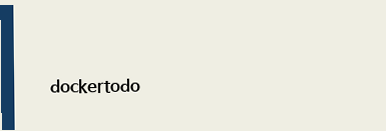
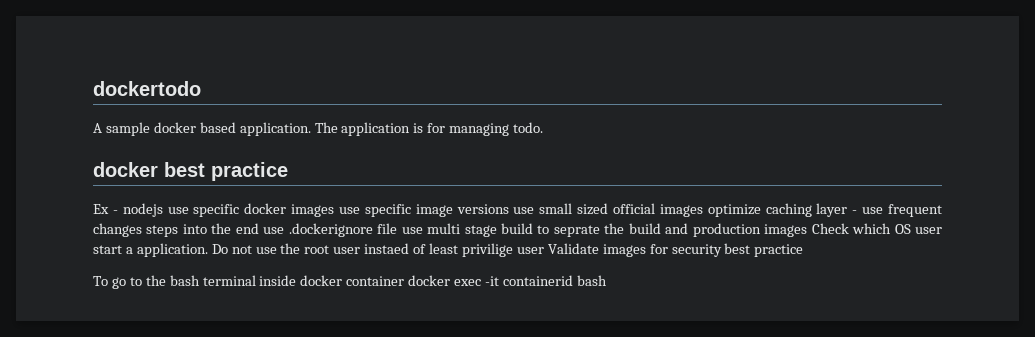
(141, 86) none -> [93,122,544,136] [93,162,288,181] [93,203,943,217] [93,223,943,237] [93,243,804,257] [93,275,607,289] // A sample docker based application. The application is for managing todo. // docker best practice // Ex - nodejs use specific docker images use specific image versions use small sized official images optimize caching layer - use frequent changes steps into the end use .dockerignore file use multi stage build to seprate the build and production images Check which OS user start a application. Do not use the root user instaed of least privilige user Validate images for security best practice // To go to the bash terminal inside docker container docker exec -it containerid bash

